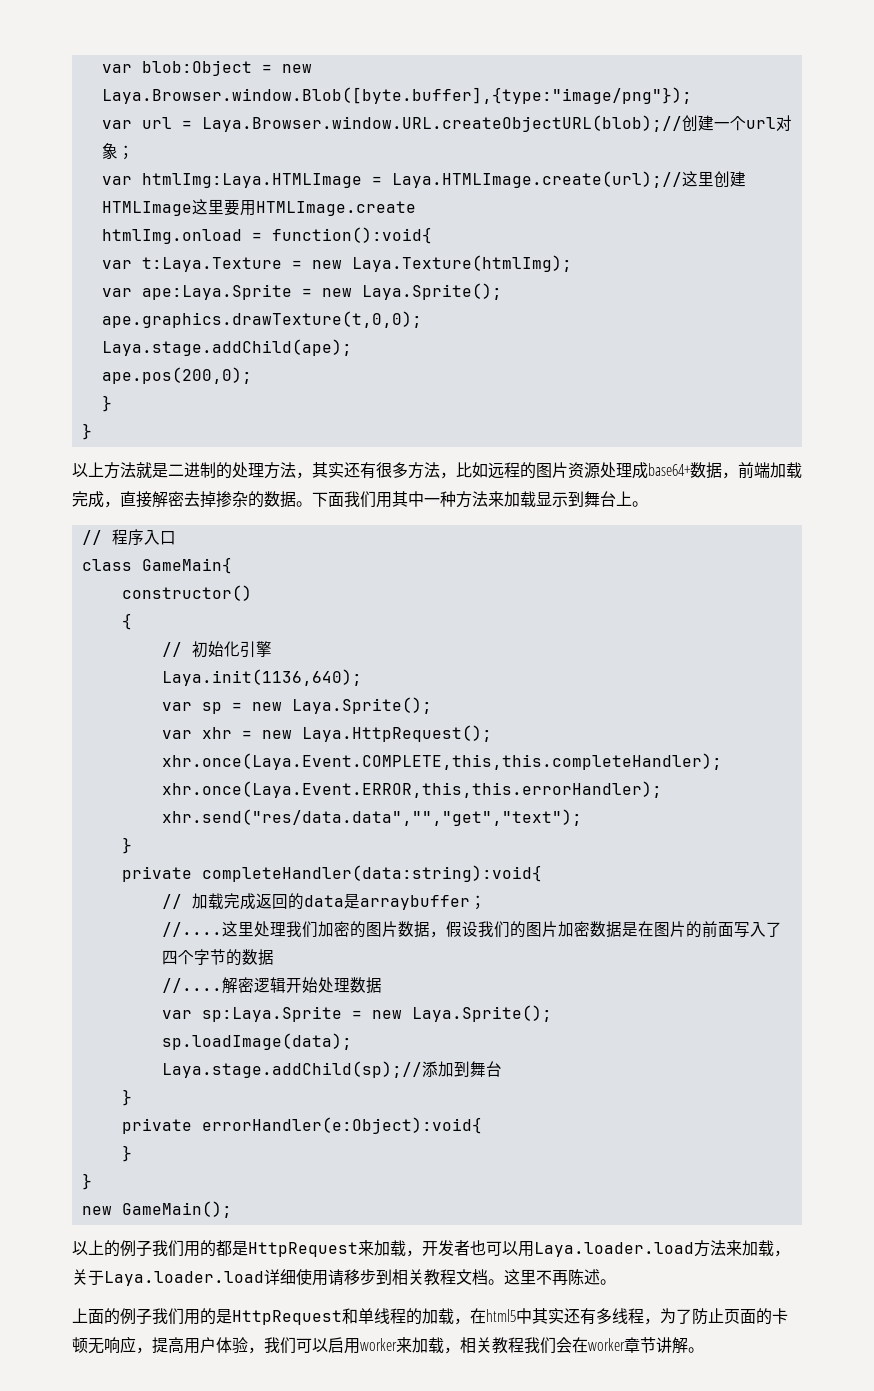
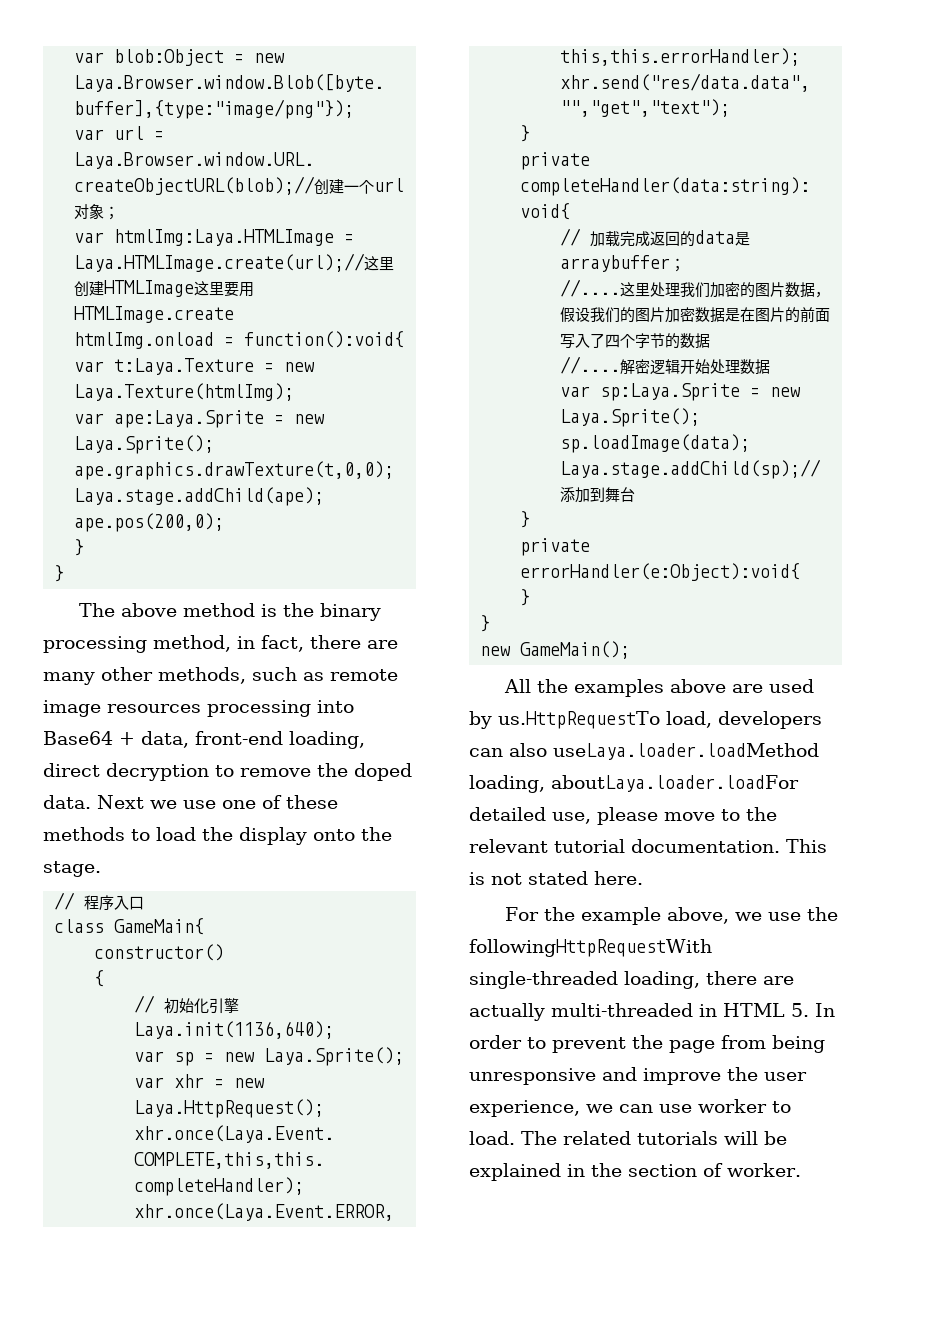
[72,462,802,479] [72,491,648,508] 以上方法就是二进制的处理方法，其实还有很多方法，比如远程的图片资源处理成base64+数据，前端加载完成，直接解密去掉掺杂的数据。下面我们用其中一种方法来加载显示到舞台上。 -> [78,603,381,621] [43,635,398,653] [43,667,398,685] [43,700,354,717] [43,731,365,749] [43,763,412,781] [43,795,338,809] [43,827,392,845] [43,861,101,877] The above method is the binary processing method, in fact, there are many other methods, such as remote image resources processing into Base64 + data, front-end loading, direct decryption to remove the doped data. Next we use one of these methods to load the display onto the stage.
[72,1240,790,1257] [72,1269,616,1286] [72,1308,788,1325] [72,1336,704,1354] 以上的例子我们用的都是HttpRequest来加载，开发者也可以用Laya.loader.load方法来加载，关于Laya.loader.load详细使用请移步到相关教程文档。这里不再陈述。 // 上面的例子我们用的是HttpRequest和单线程的加载，在html5中其实还有多线程，为了防止页面的卡顿无响应，提高用户体验，我们可以启用worker来加载，相关教程我们会在worker章节讲解。 -> [503,679,814,697] [469,711,822,729] [469,743,819,760] [469,775,799,793] [469,807,777,825] [469,839,827,853] [469,871,643,885] [504,907,838,925] [469,939,712,957] [469,971,794,989] [469,1003,835,1021] [469,1035,825,1053] [469,1067,807,1085] [469,1099,791,1117] [469,1131,787,1145] [469,1163,801,1181] All the examples above are used by us.HttpRequestTo load, developers can also useLaya.loader.loadMethod loading, aboutLaya.loader.loadFor detailed use, please move to the relevant tutorial documentation. This is not stated here. // For the example above, we use the followingHttpRequestWith single-threaded loading, there are actually multi-threaded in HTML 5. In order to prevent the page from being unresponsive and improve the user experience, we can use worker to load. The related tutorials will be explained in the section of worker.

